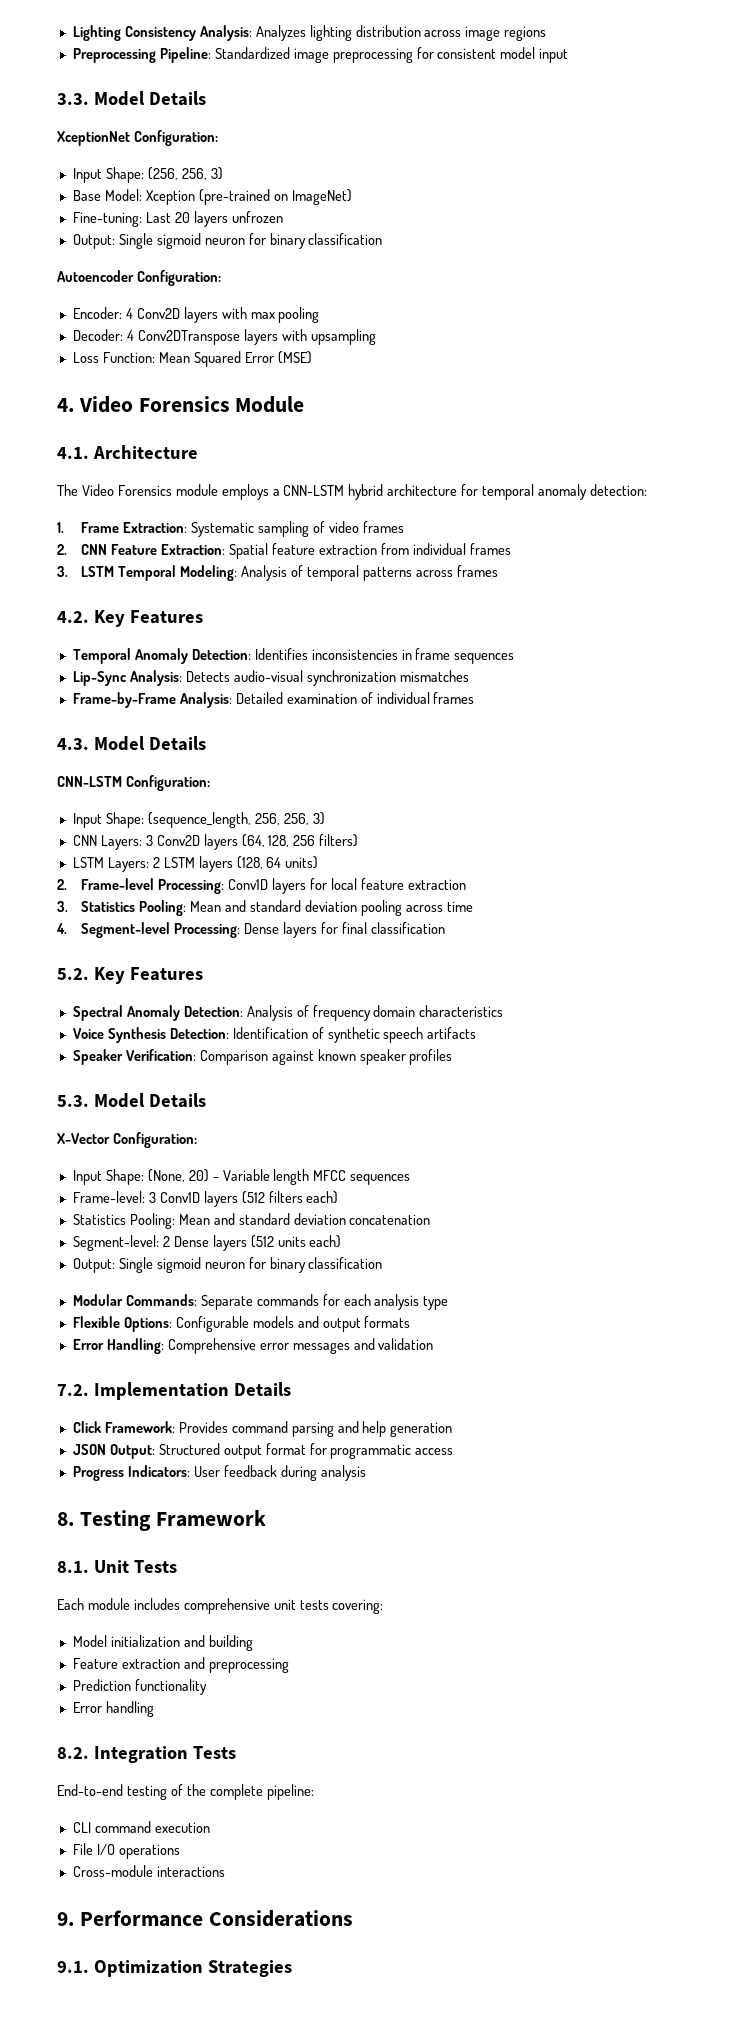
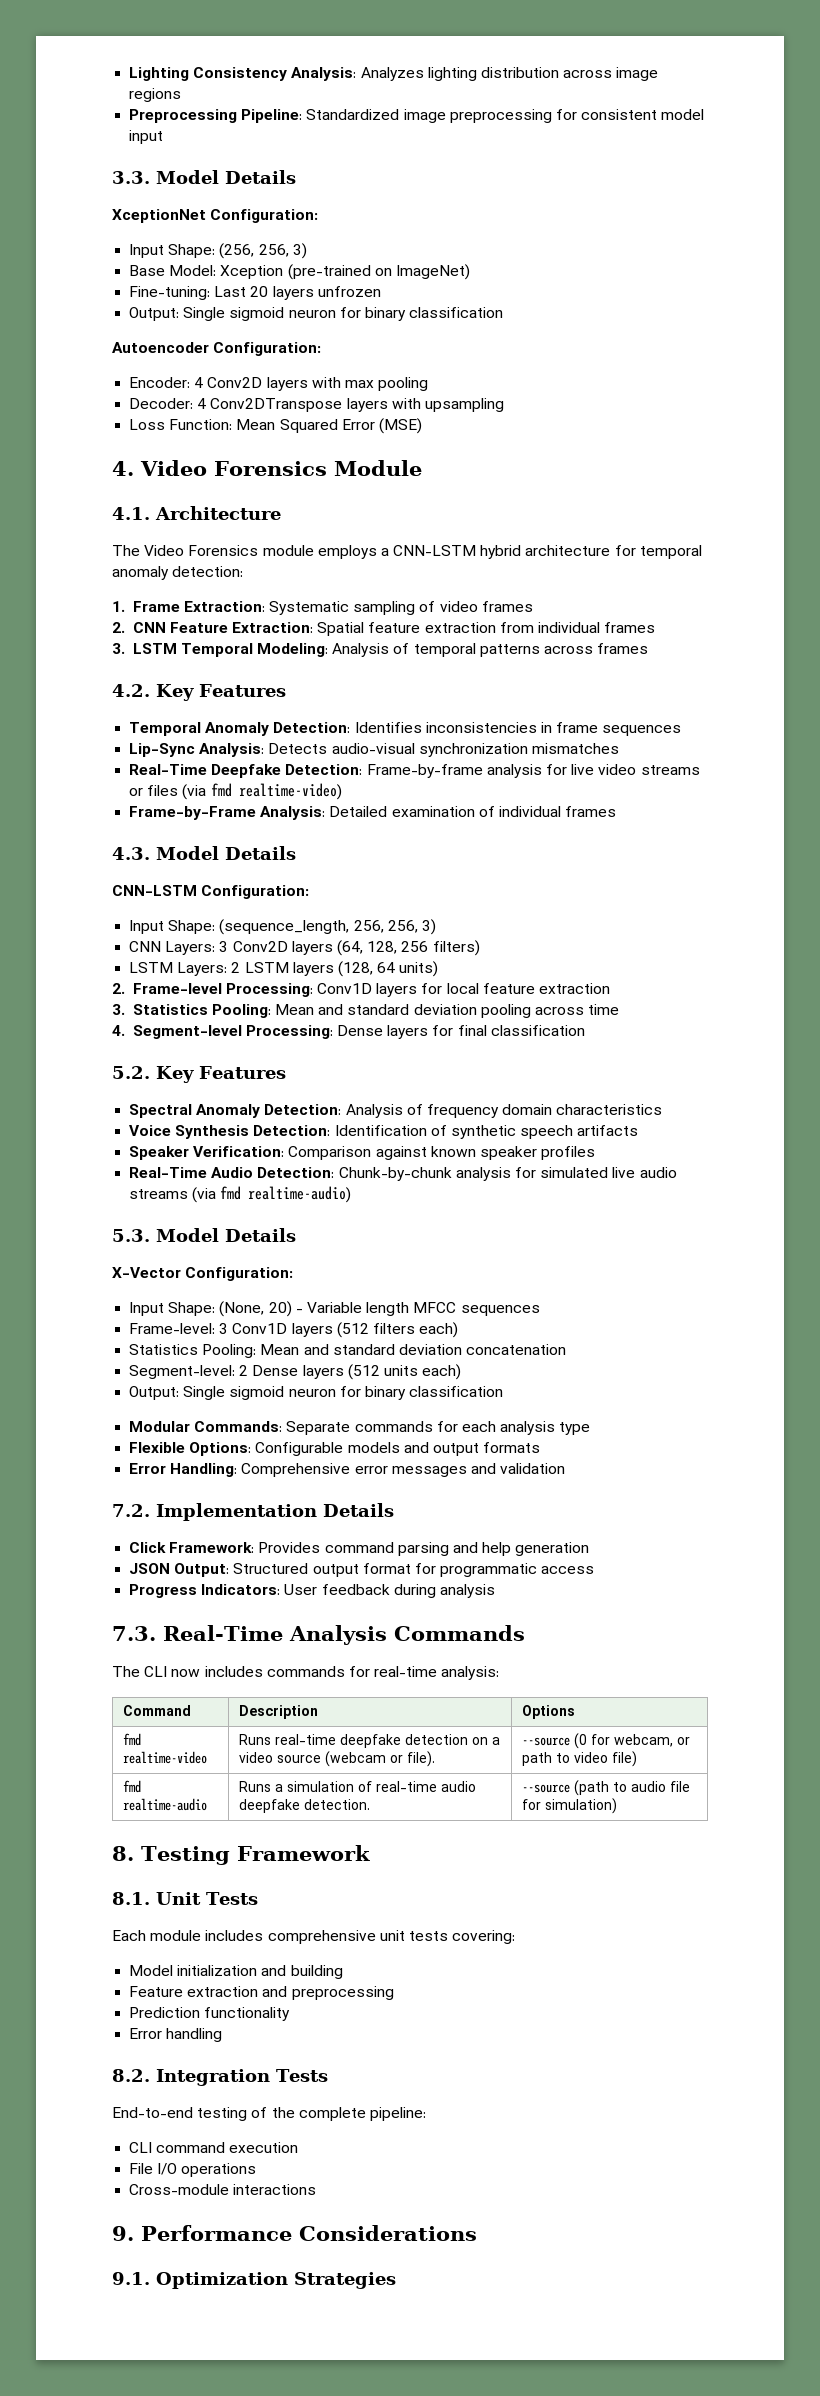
(469, 676) none -> [129,764,700,778] [129,783,342,800] // Real-Time Deepfake Detection: Frame-by-frame analysis for live video streams or files (via fmd realtime-video)
(453, 1057) none -> [129,1167,677,1181] [129,1186,352,1203] // Real-Time Audio Detection: Chunk-by-chunk analysis for simulated live audio streams (via fmd realtime-audio)
(366, 1473) none -> [112,1625,525,1645] [112,1666,500,1680] [122,1705,191,1716] [238,1705,318,1719] [521,1705,575,1719] [122,1733,141,1746] [122,1751,207,1764] [238,1734,500,1748] [238,1751,435,1767] [521,1733,690,1749] [521,1751,637,1767] [122,1780,141,1793] [122,1798,207,1811] [238,1781,476,1792] [238,1799,370,1813] [521,1780,690,1796] [521,1798,617,1814] // 7.3. Real-Time Analysis Commands // The CLI now includes commands for real-time analysis: // Command | Description | Options // fmd realtime-video | Runs real-time deepfake detection on a video source (webcam or file). | --source (0 for webcam, or path to video file) // fmd realtime-audio | Runs a simulation of real-time audio deepfake detection. | --source (path to audio file for simulation)

